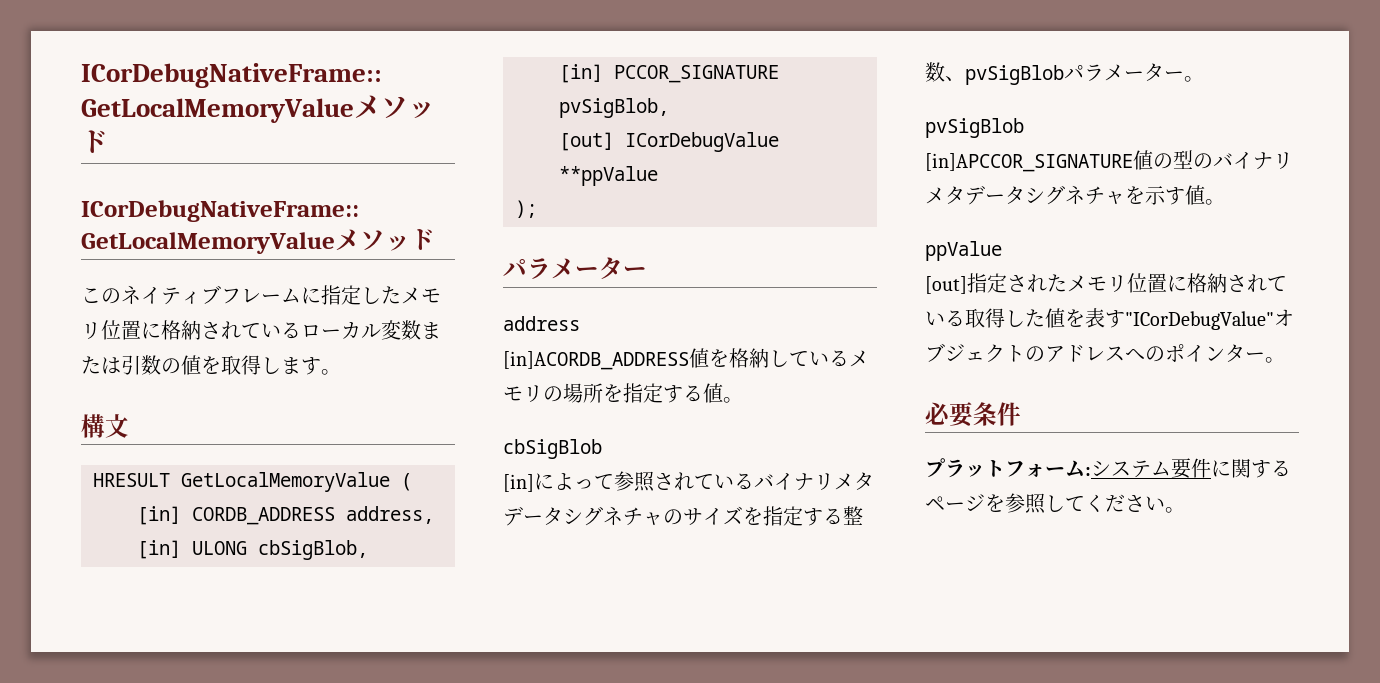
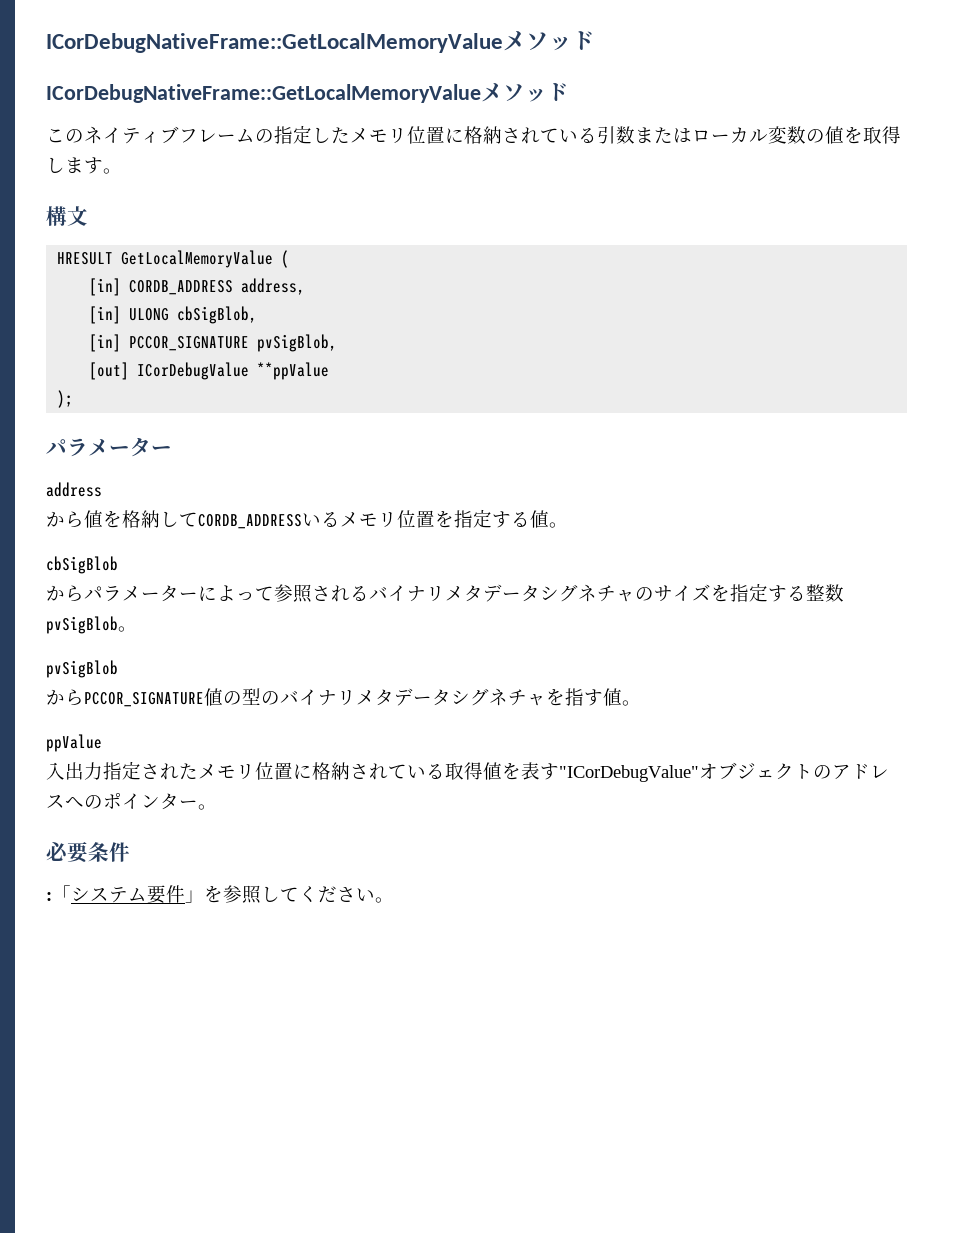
[301,287,321,304] に -> [255,129,274,143] の
(301, 330) none -> [597,126,692,144] 引数または
[421,322,441,339] [81,355,161,375] または引数 -> (806, 135) none
[503,351,689,370] [in]ACORDB_ADDRESS -> [46,511,84,528] から
(809, 358) none -> [198,514,302,529] CORDB_ADDRESS
[543,383,603,403] の場所 -> [397,510,435,528] 位置
[503,474,534,492] [in] -> [46,585,198,602] からパラメーター
[694,474,734,489] てい -> (350, 593) none
[945,63,1184,85] 、pvSigBlobパラメーター -> [46,616,118,634] pvSigBlob
[925,153,1133,172] [in]APCCOR_SIGNATURE -> [46,689,204,707] からPCCOR_SIGNATURE
[1145,186,1166,205] 示 -> [565,688,584,706] 指
[925,276,967,294] [out] -> [46,762,103,780] 入出力
[1005,309,1045,327] した -> (483, 771) none
[925,458,1291,479] [925,494,985,511] プラットフォーム:システム要件に関するページ -> [46,885,204,904] :「システム要件」

